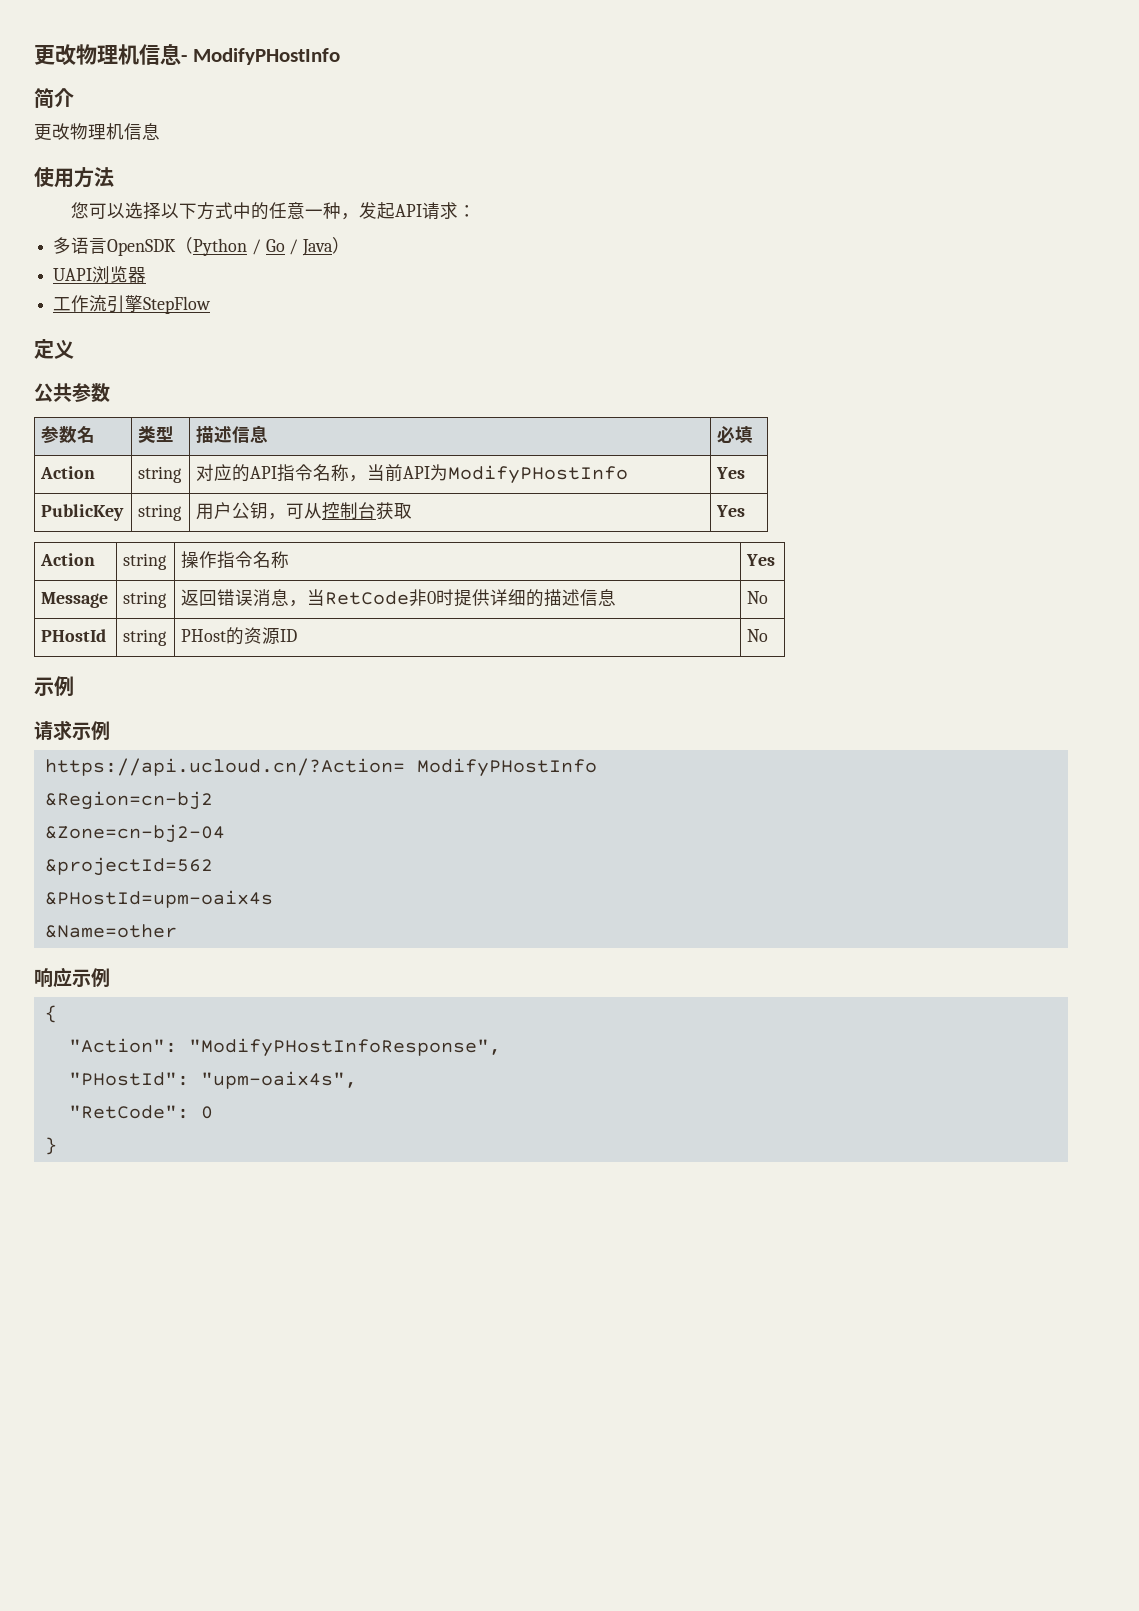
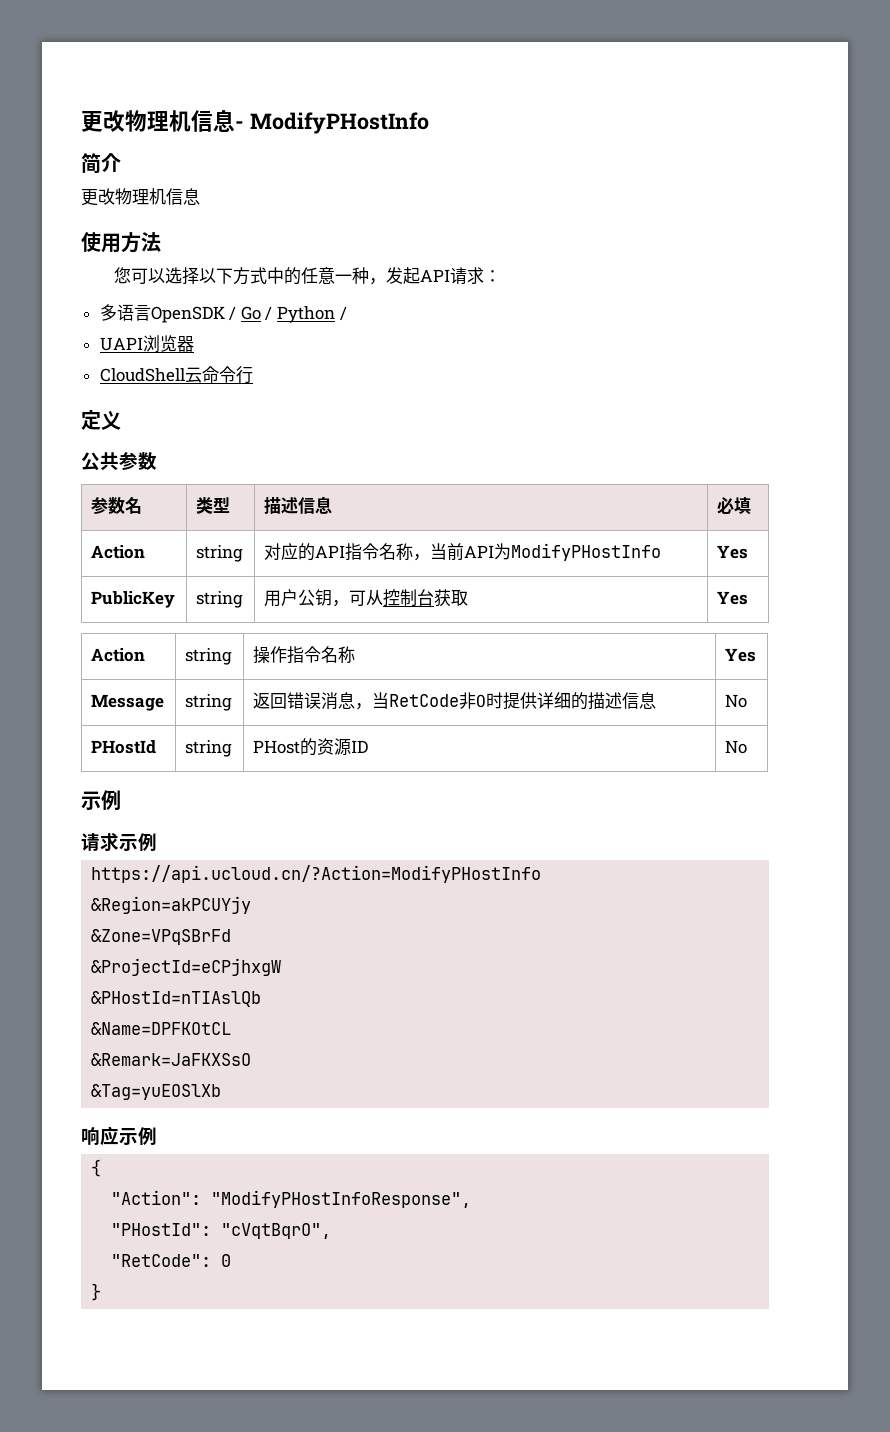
[175,237,248,256] （Python -> (225, 314) none
[302,237,351,256] Java） -> [277,306,347,323] Python /
[53,295,212,314] 工作流引擎StepFlow -> [99,366,253,384] CloudShell云命令行
[44,758,597,777] [44,791,213,810] [44,824,225,843] [44,857,213,876] [44,890,273,908] [44,924,177,938] https://api.ucloud.cn/?Action= ModifyPHostInfo // &Region=cn-bj2 // &Zone=cn-bj2-04 // &projectId=562 // &PHostId=upm-oaix4s // &Name=other -> [91,865,542,883] [91,896,252,914] [91,929,232,945] [91,958,282,976] [91,991,262,1007] [91,1022,232,1035] [91,1053,252,1066] [91,1084,222,1100] https://api.ucloud.cn/?Action=ModifyPHostInfo // &Region=akPCUYjy // &Zone=VPqSBrFd // &ProjectId=eCPjhxgW // &PHostId=nTIAslQb // &Name=DPFKOtCL // &Remark=JaFKXSsO // &Tag=yuEOSlXb
[200,1071,357,1089] "upm-oaix4s", -> [221,1223,332,1239] "cVqtBqrO",

